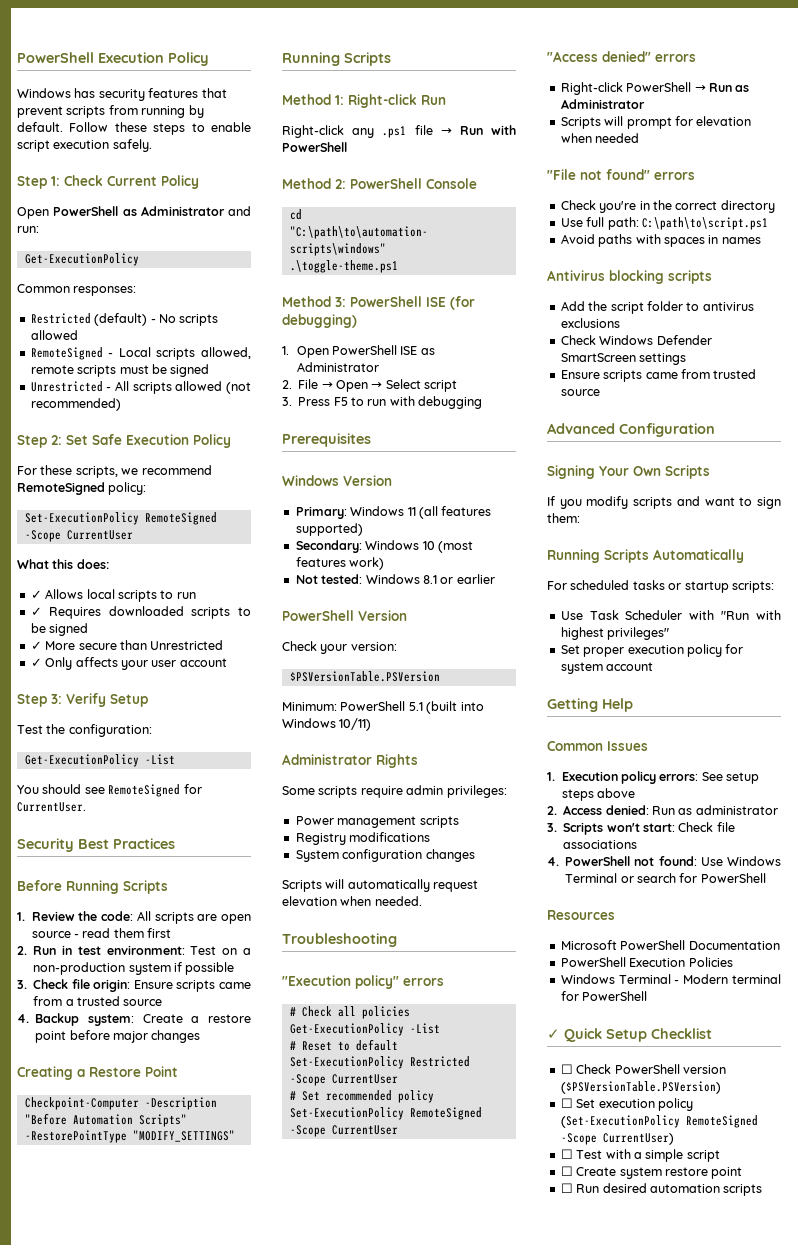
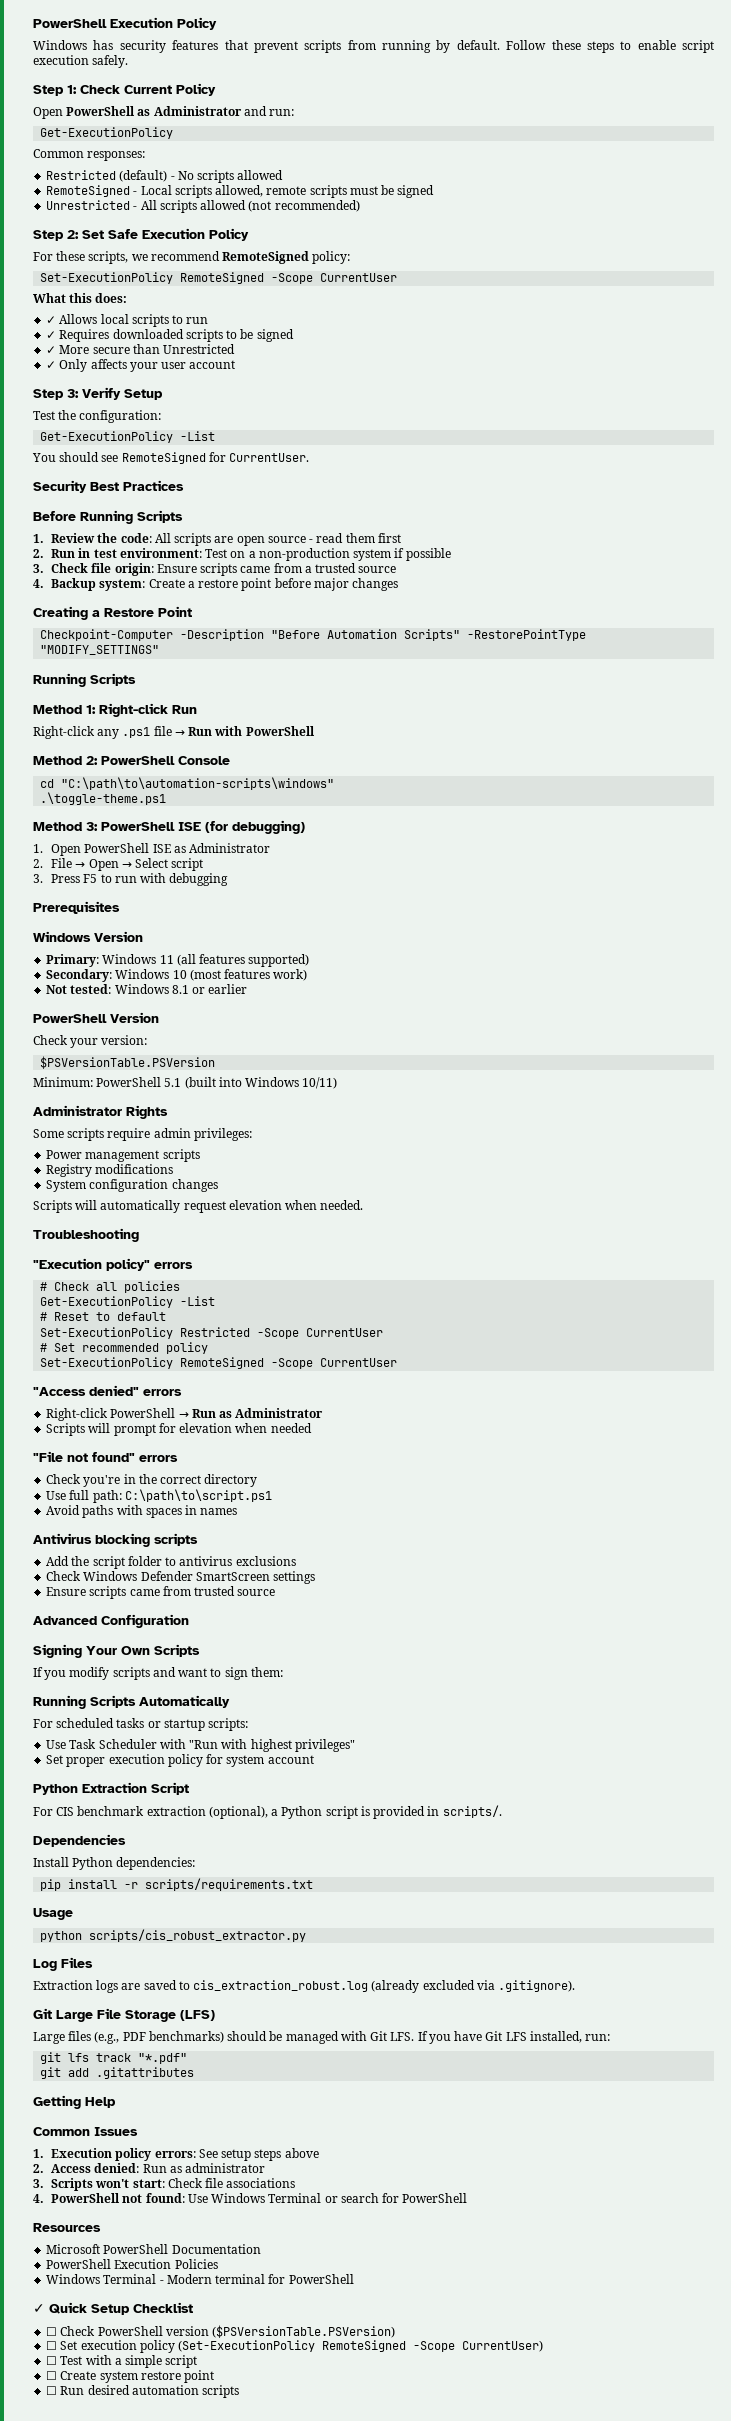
(654, 666) none -> [33,1782,189,1795] [33,1805,502,1819] [33,1834,126,1847] [33,1857,196,1870] [40,1878,314,1891] [33,1908,73,1920] [40,1929,307,1942] [33,1957,93,1971] [33,1980,576,1993] [33,2008,215,2022] [33,2031,611,2044] [40,2052,188,2064] [40,2067,195,2079] // Python Extraction Script // For CIS benchmark extraction (optional), a Python script is provided in scripts/. // Dependencies // Install Python dependencies: // pip install -r scripts/requirements.txt // Usage // python scripts/cis_robust_extractor.py // Log Files // Extraction logs are saved to cis_extraction_robust.log (already excluded via .gitignore). // Git Large File Storage (LFS) // Large files (e.g., PDF benchmarks) should be managed with Git LFS. If you have Git LFS installed, run: // git lfs track "*.pdf" // git add .gitattributes

